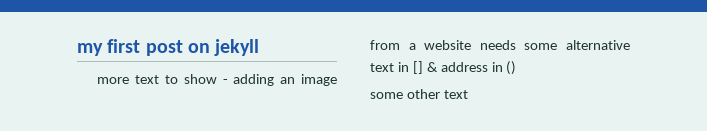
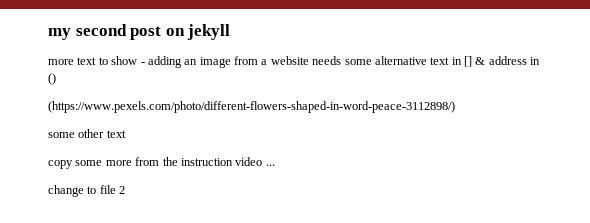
[107,39,141,53] first -> [75,24,127,36] second
(517, 68) none -> [48,101,455,113] // (https://www.pexels.com/photo/different-flowers-shaped-in-word-peace-3112898/)
(468, 94) none -> [48,157,275,169] [48,185,126,197] // copy some more from the instruction video ... // change to file 2

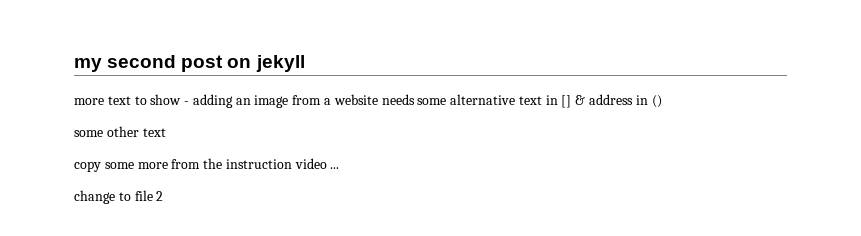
[48,101,455,113] // (https://www.pexels.com/photo/different-flowers-shaped-in-word-peace-3112898/) -> (662, 101) none

